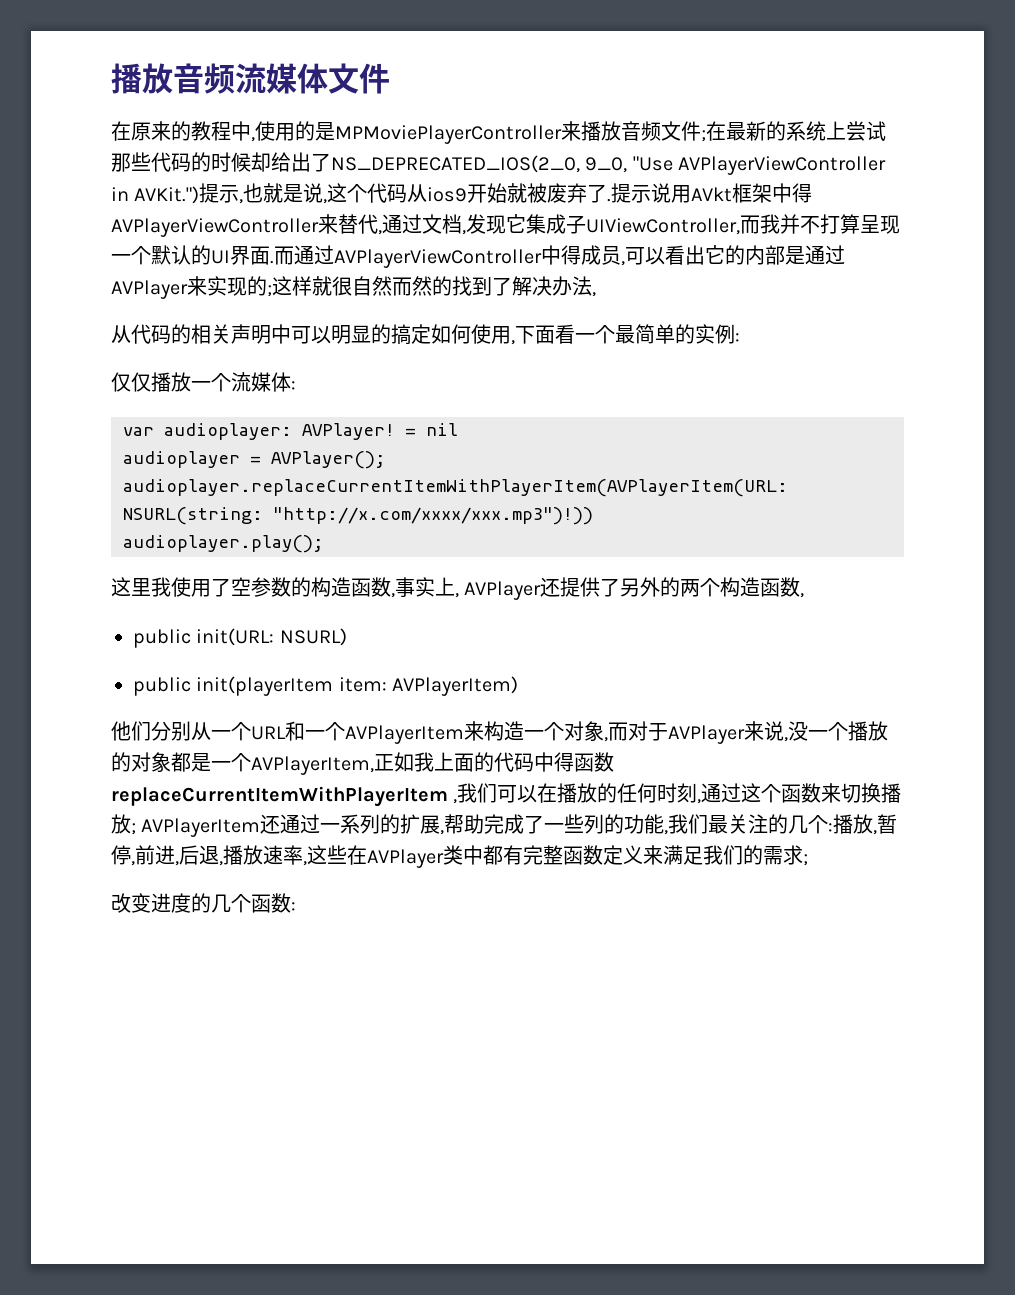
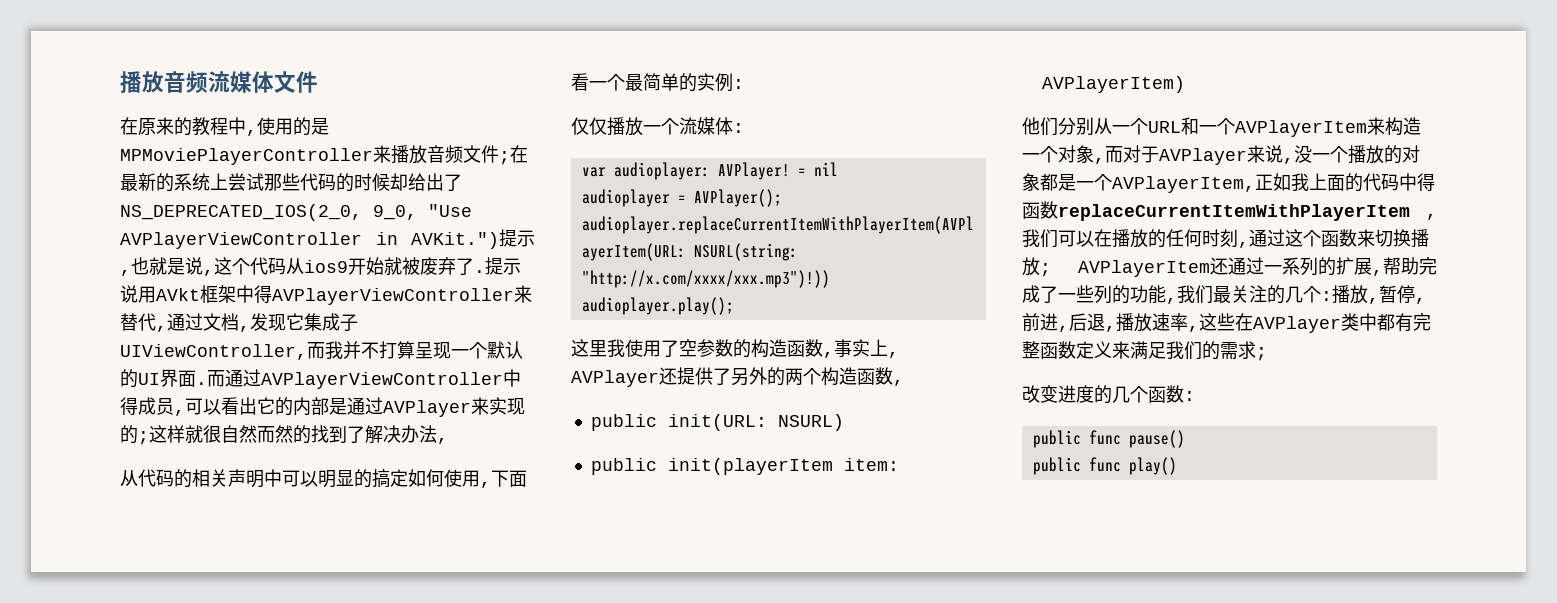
(296, 906) none -> [1032,430,1185,448] [1032,457,1177,475] // public func pause() // public func play()

